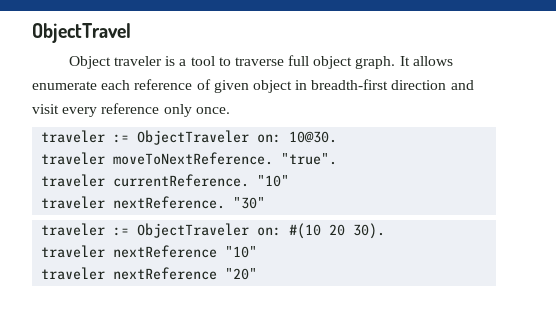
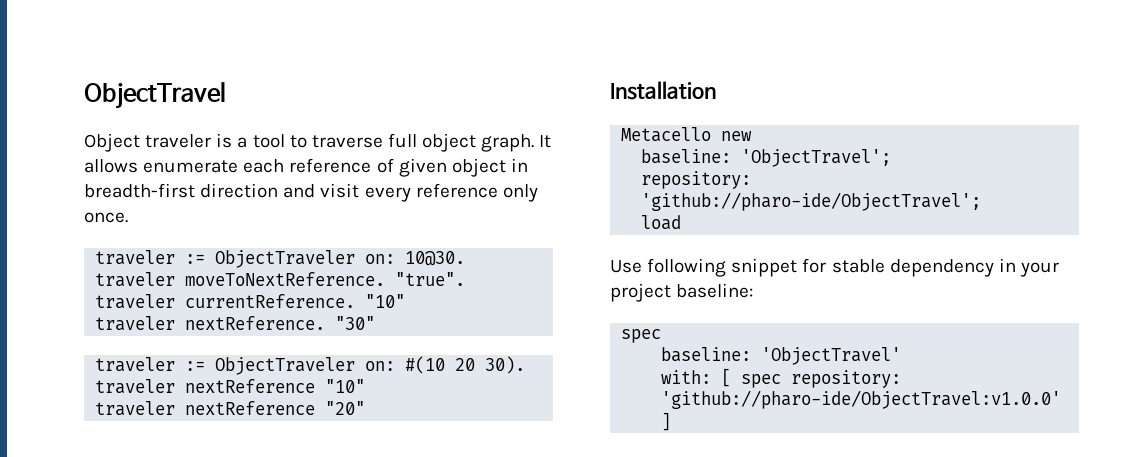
(258, 274) none -> [610,81,716,100] [621,127,753,142] [641,149,892,167] [641,171,752,189] [641,192,982,211] [641,215,682,230] [610,258,1059,277] [610,283,754,302] [621,329,662,343] [661,347,902,365] [661,368,902,388] [661,390,1062,409] [661,412,672,431] // Installation // Metacello new // baseline: 'ObjectTravel'; // repository: 'github://pharo-ide/ObjectTravel'; // load // Use following snippet for stable dependency in your project baseline: // spec // baseline: 'ObjectTravel' // with: [ spec repository: 'github://pharo-ide/ObjectTravel:v1.0.0' ]

